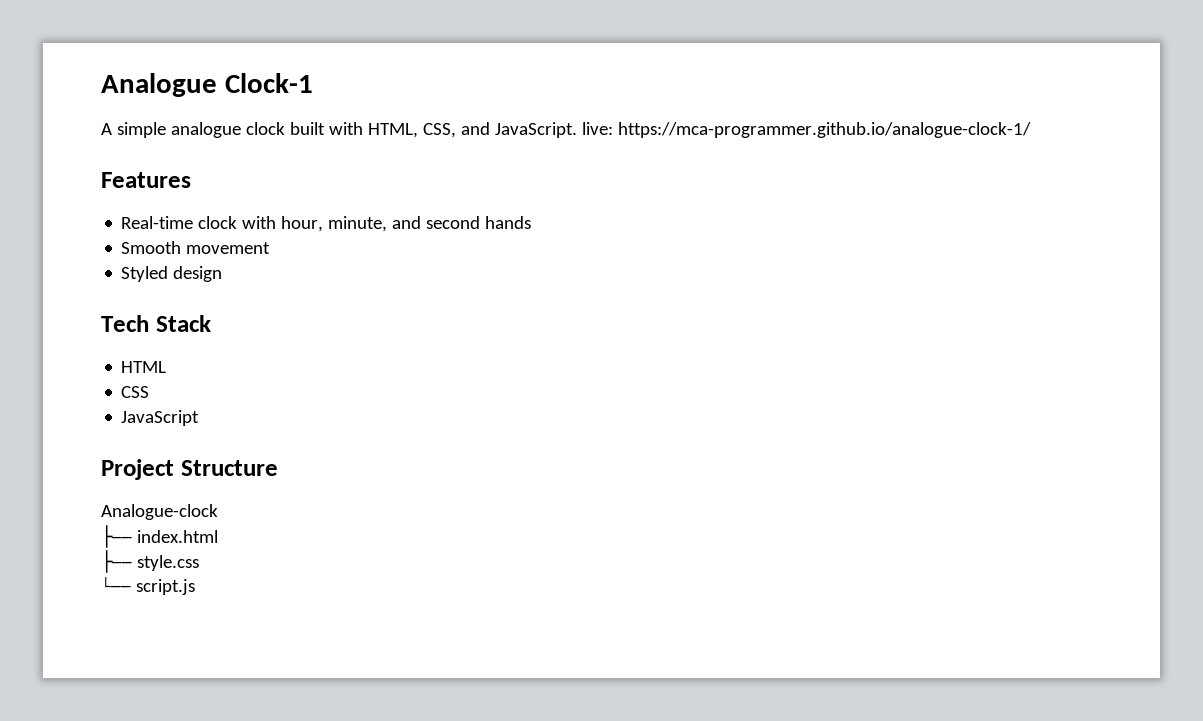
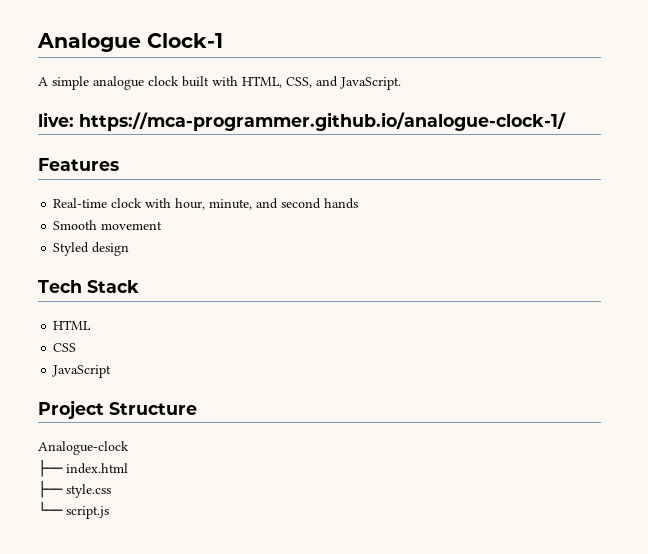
(577, 130) none -> (401, 83) //

